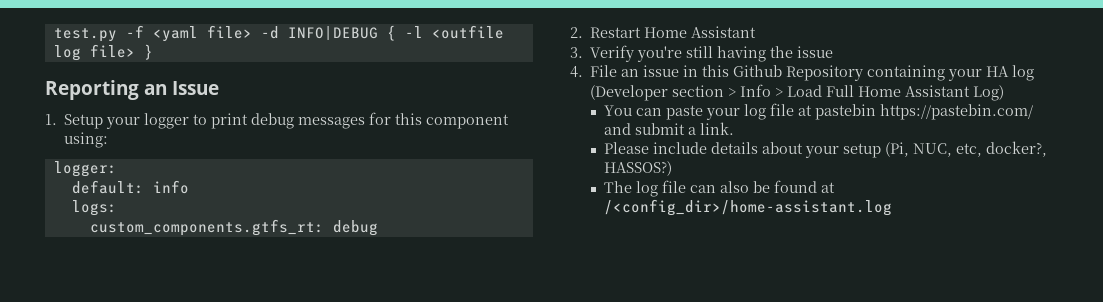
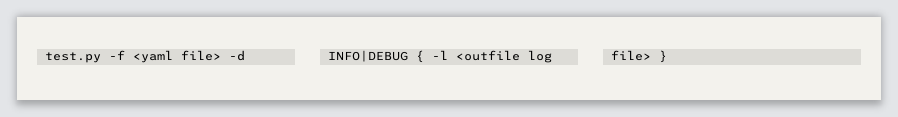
[45,80,219,100] [45,112,510,129] [64,132,109,148] [53,161,117,177] [71,180,189,194] [71,200,117,216] [89,219,378,236] [570,26,757,38] [570,45,834,62] [570,65,1035,81] [590,84,1005,101] [604,103,1034,120] [604,122,735,135] [604,141,1048,158] [604,161,673,176] [604,180,836,197] [604,199,893,216] // Reporting an Issue // 1. Setup your logger to print debug messages for this component using: // logger: // default: info // logs: // custom_components.gtfs_rt: debug // 2. Restart Home Assistant // 3. Verify you're still having the issue // 4. File an issue in this Github Repository containing your HA log (Developer section > Info > Load Full Home Assistant Log) // You can paste your log file at pastebin https://pastebin.com/ and submit a link. // Please include details about your setup (Pi, NUC, etc, docker?, HASSOS?) // The log file can also be found at /<config_dir>/home-assistant.log -> (667, 56) none

